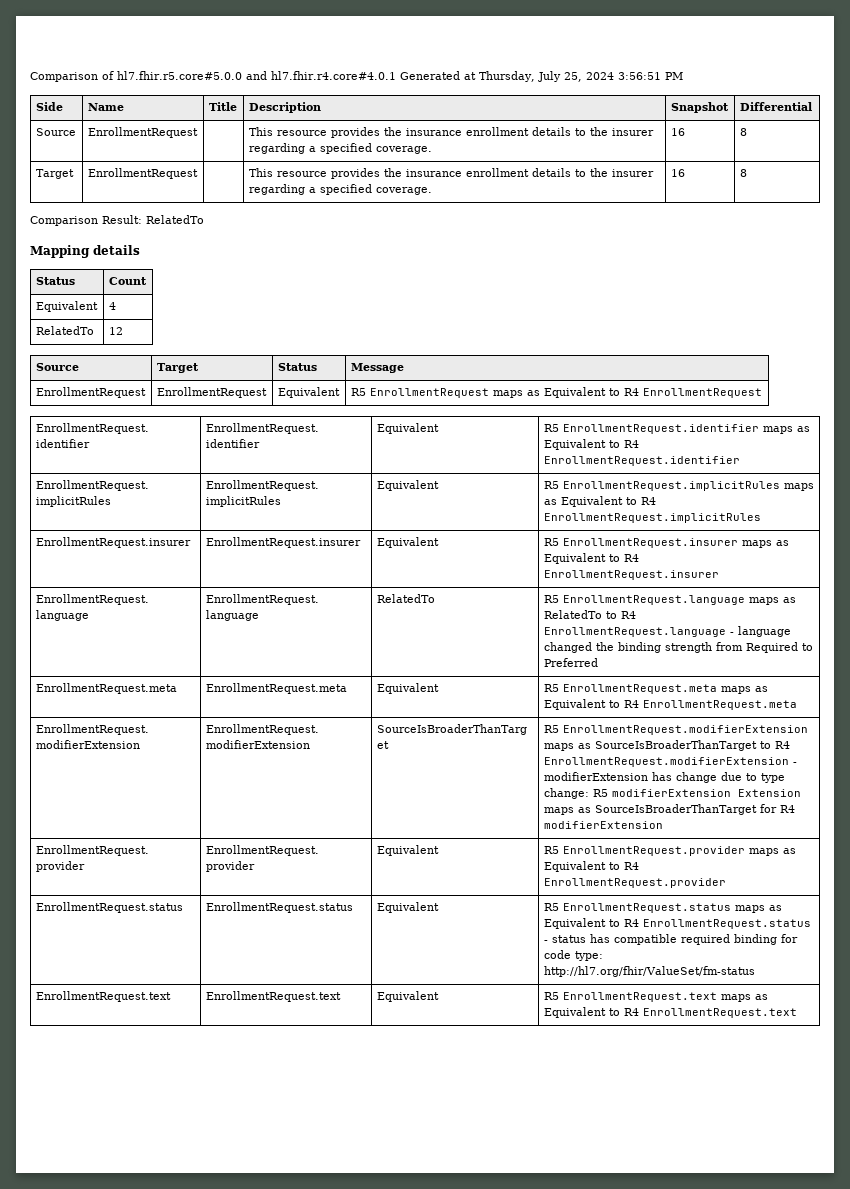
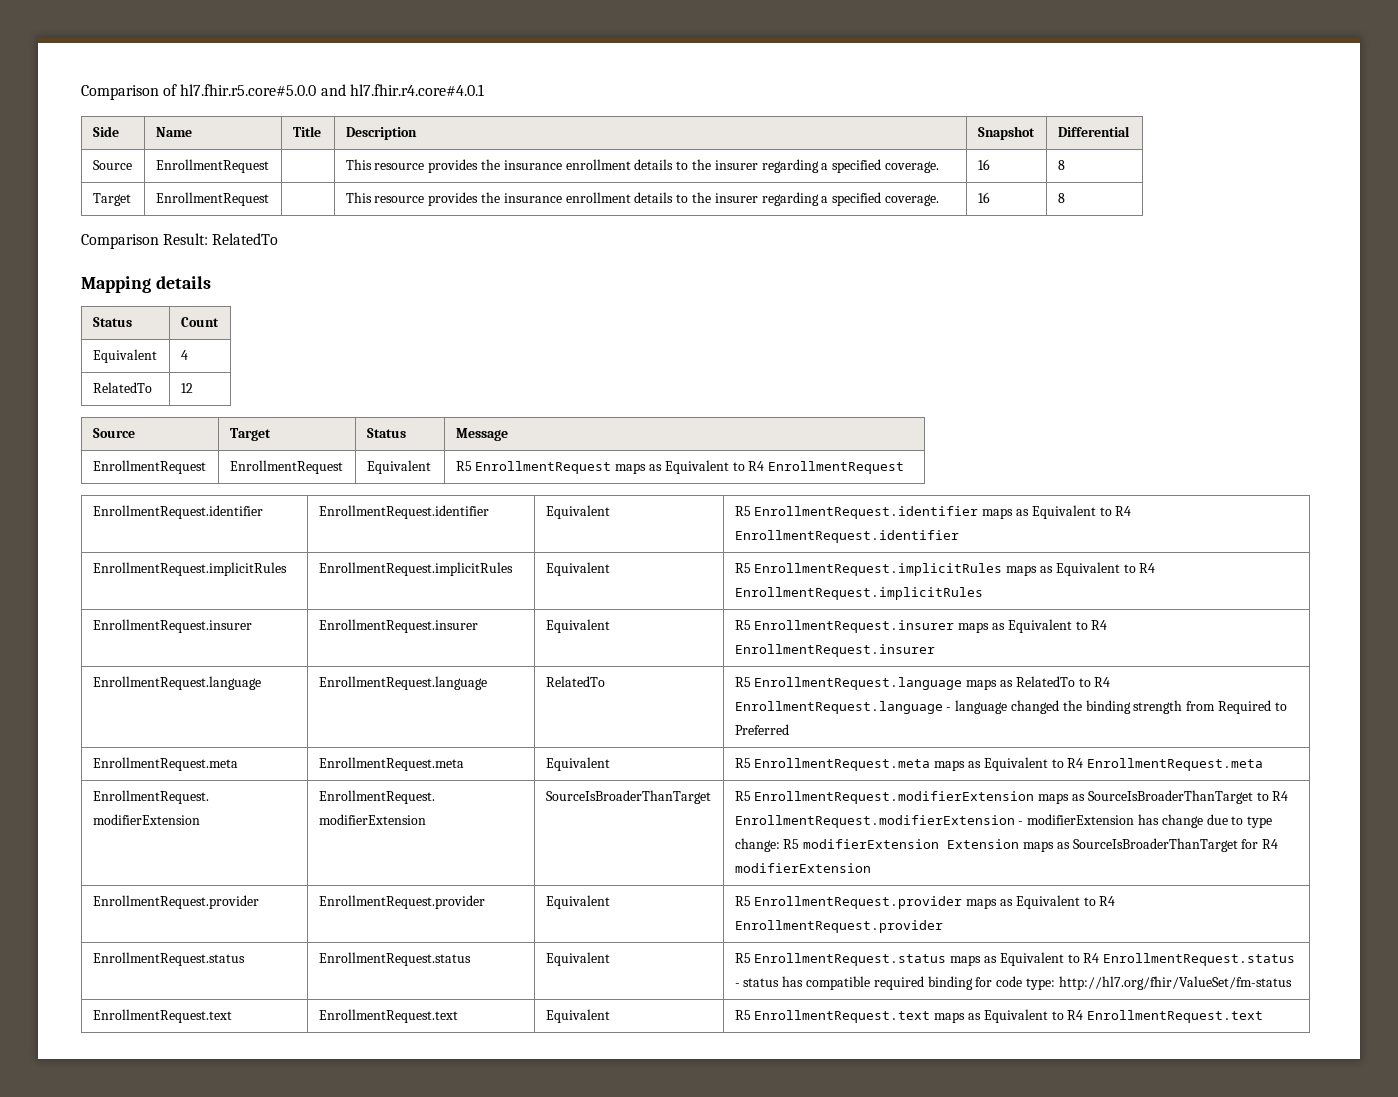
[399,71,683,82] Generated at Thursday, July 25, 2024 3:56:51 PM -> (484, 90) none

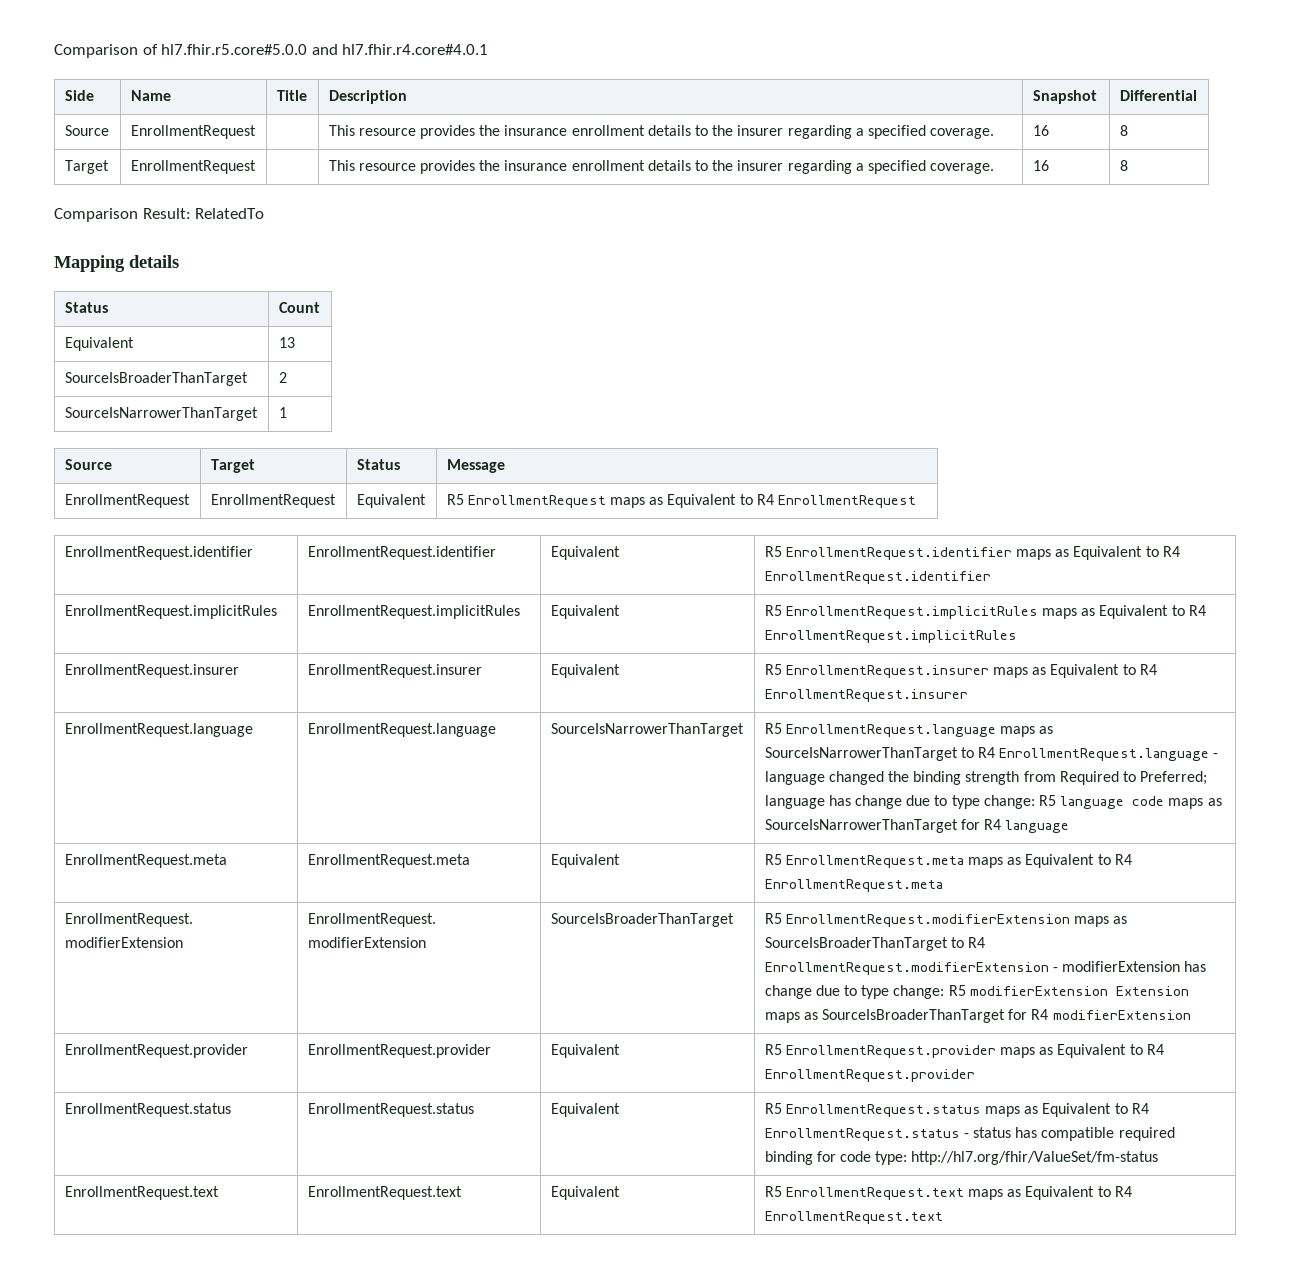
[180,350,188,360] [92,382,152,393] [180,383,193,393] 4 // RelatedTo | 12 -> [278,337,295,348] [64,372,248,386] [278,372,287,383] [64,407,258,421] [278,407,287,418] 13 // SourceIsBroaderThanTarget | 2 // SourceIsNarrowerThanTarget | 1
[545,676,605,687] RelatedTo -> [550,723,744,737] SourceIsNarrowerThanTarget
[1015,676,1075,687] RelatedTo -> [764,747,958,761] SourceIsNarrowerThanTarget
[734,724,789,735] Preferred -> [1140,771,1208,785] [764,795,1222,809] [764,819,1070,833] Preferred; language has change due to type change: R5 language code maps as SourceIsNarrowerThanTarget for R4 language

